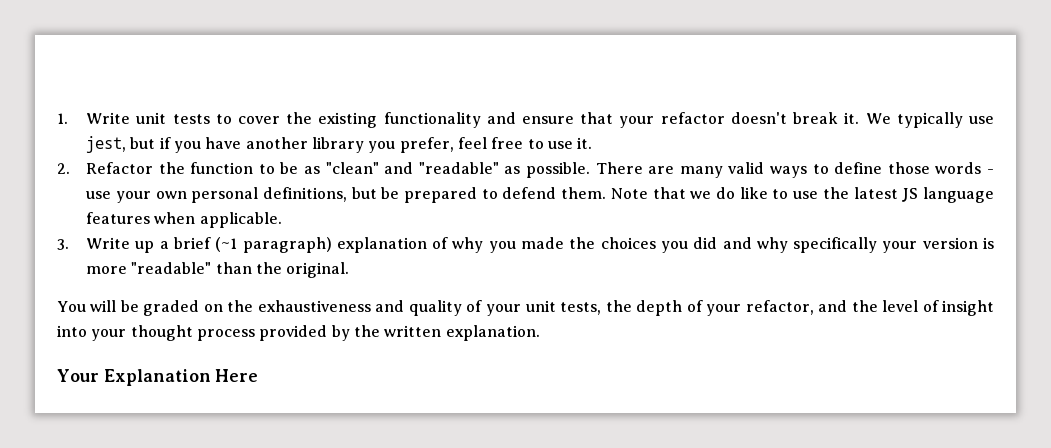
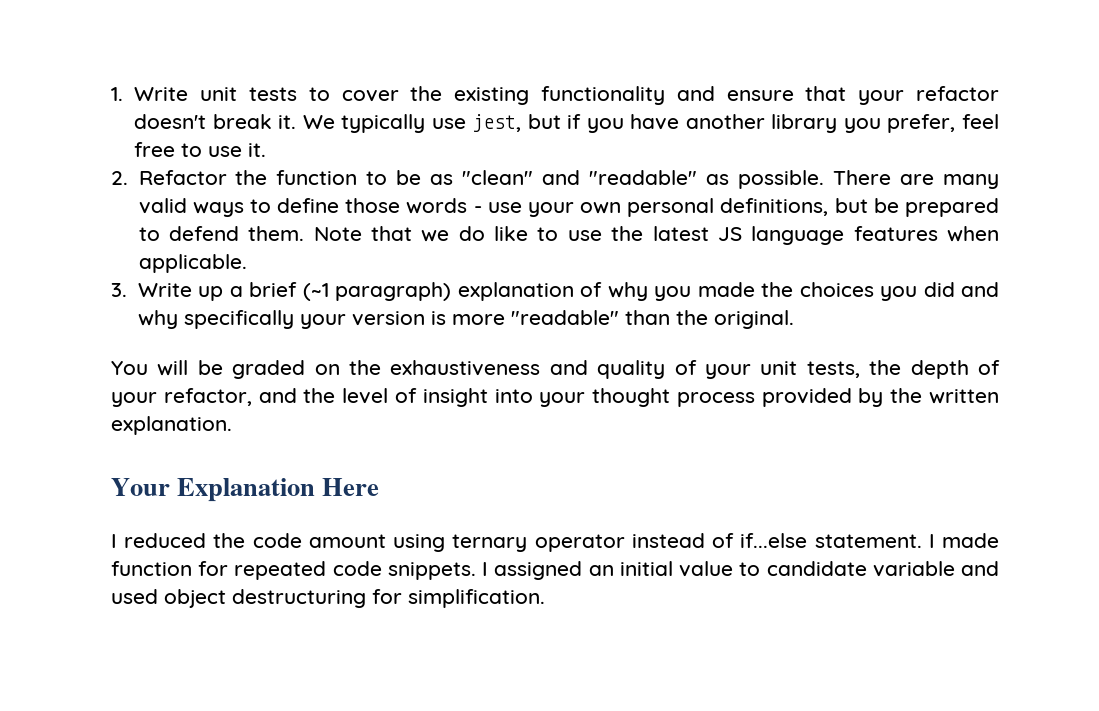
(259, 375) none -> [111,533,1000,552] [111,561,1000,580] [111,589,545,608] // I reduced the code amount using ternary operator instead of if...else statement. I made function for repeated code snippets. I assigned an initial value to candidate variable and used object destructuring for simplification.

